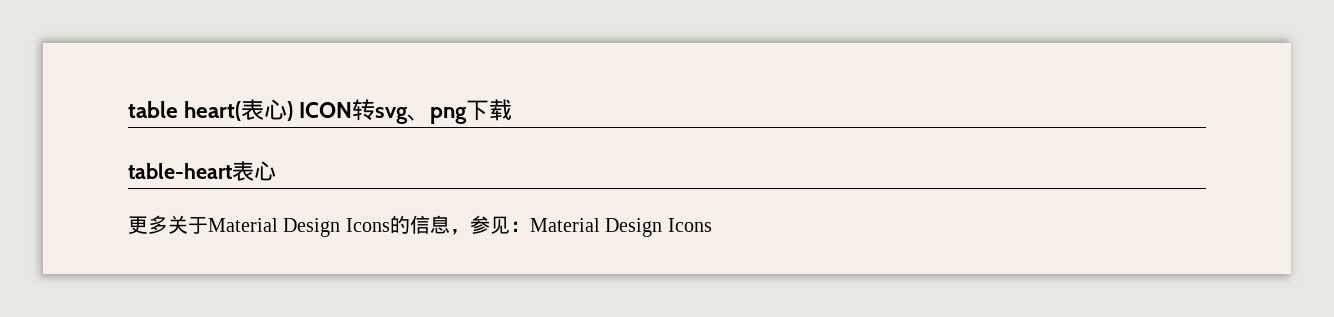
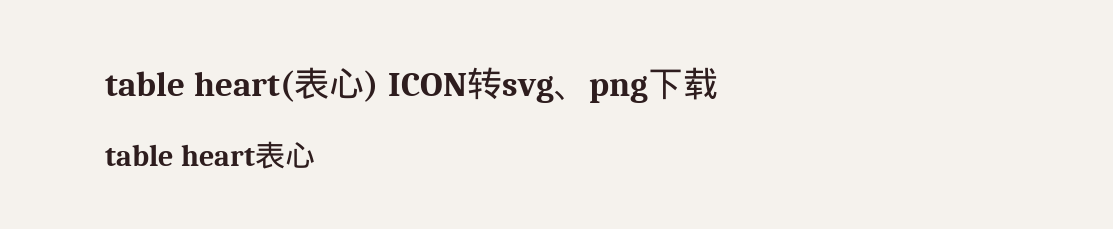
[128,161,276,181] [128,215,712,237] table-heart表心 // 更多关于Material Design Icons的信息，参见：Material Design Icons -> [105,141,316,169] table heart表心

